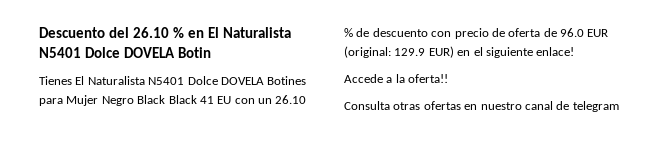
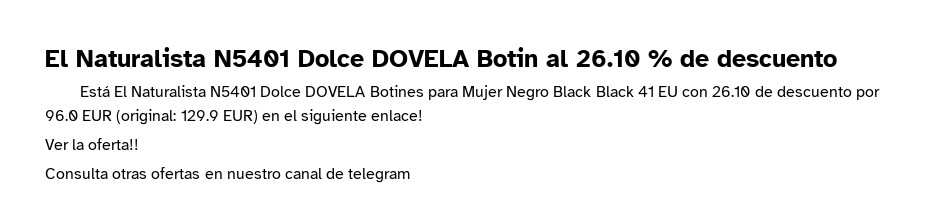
[39,27,205,38] Descuento del 26.10 % en -> (45, 58) none
[39,76,72,85] // Tienes -> [546,50,837,67] [79,86,110,97] al 26.10 % de descuento // Está
[258,95,307,104] [344,28,557,39] un 26.10 % de descuento con precio de oferta de -> [712,86,880,100] 26.10 de descuento por
[344,74,393,83] Accede a -> [45,139,69,150] Ver

